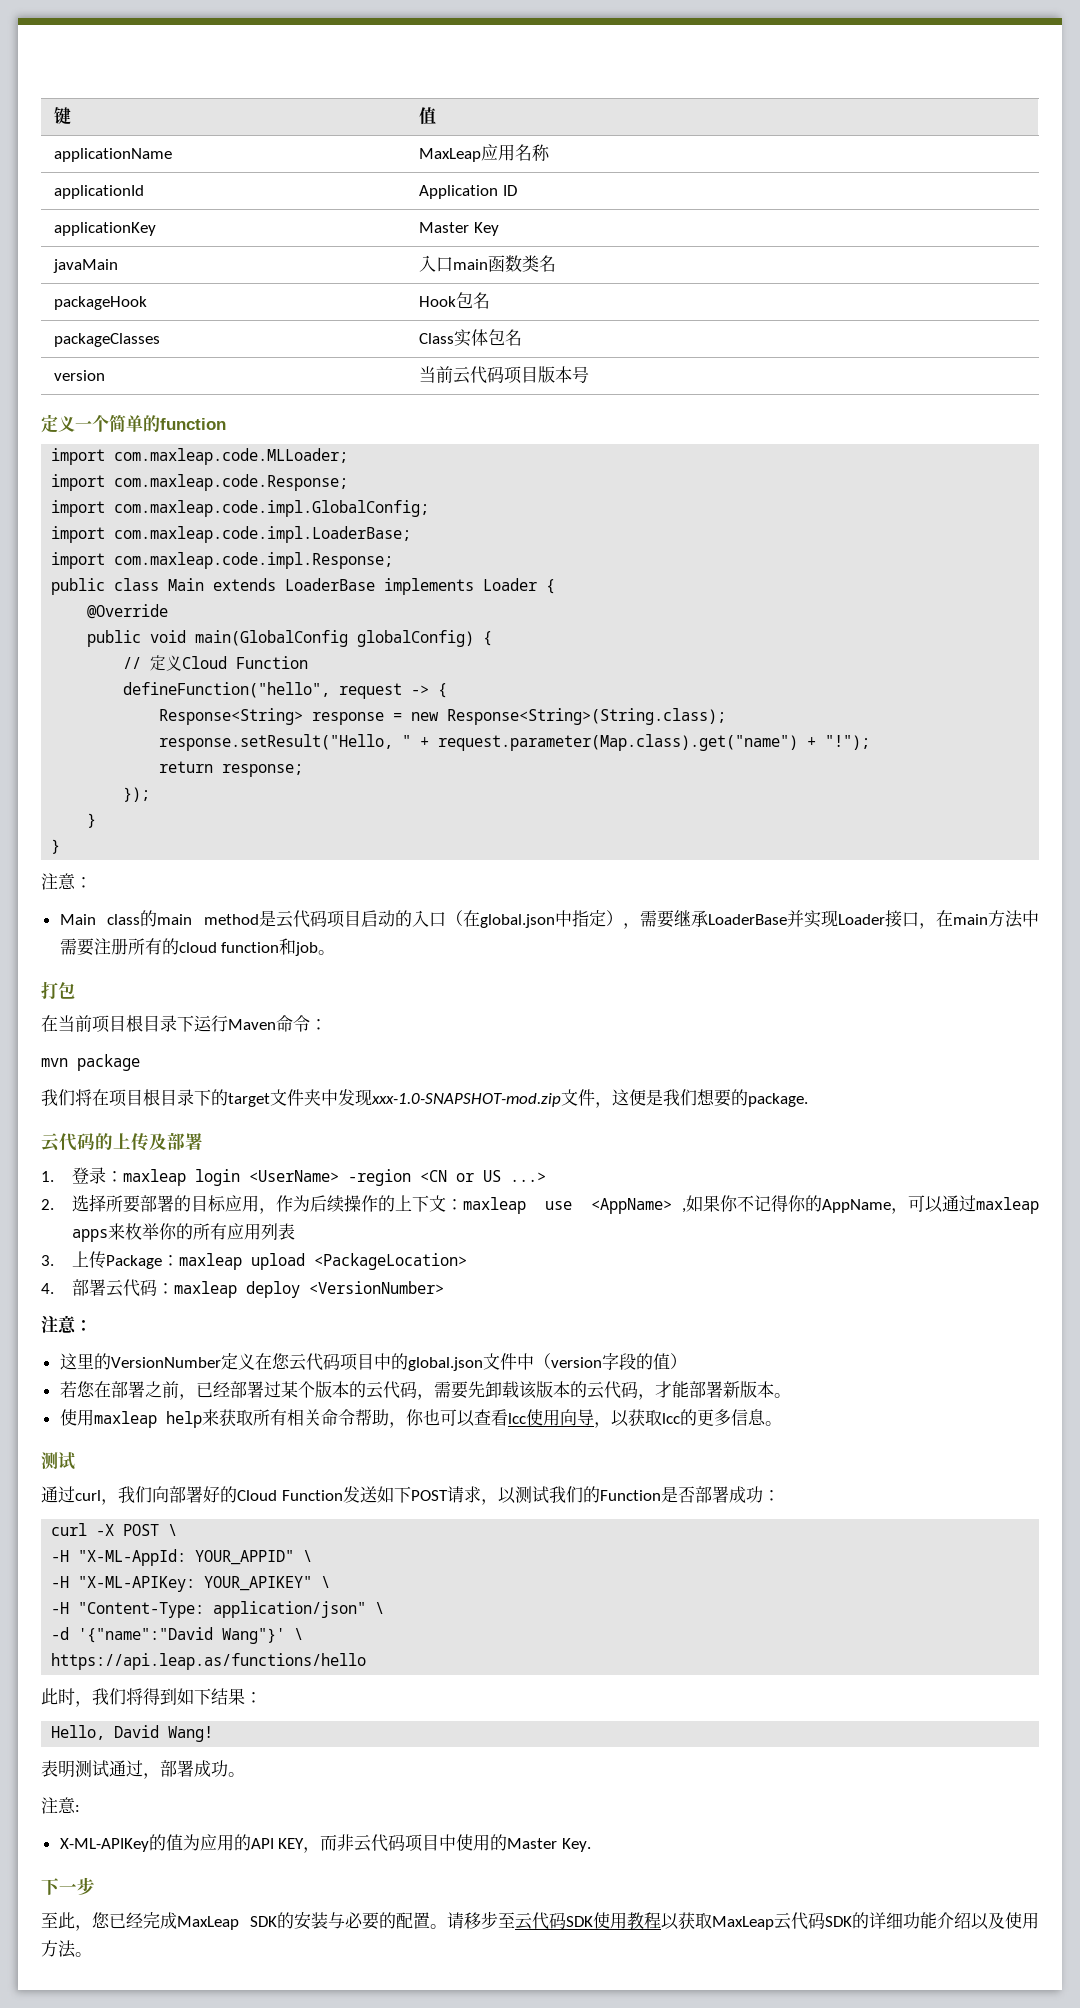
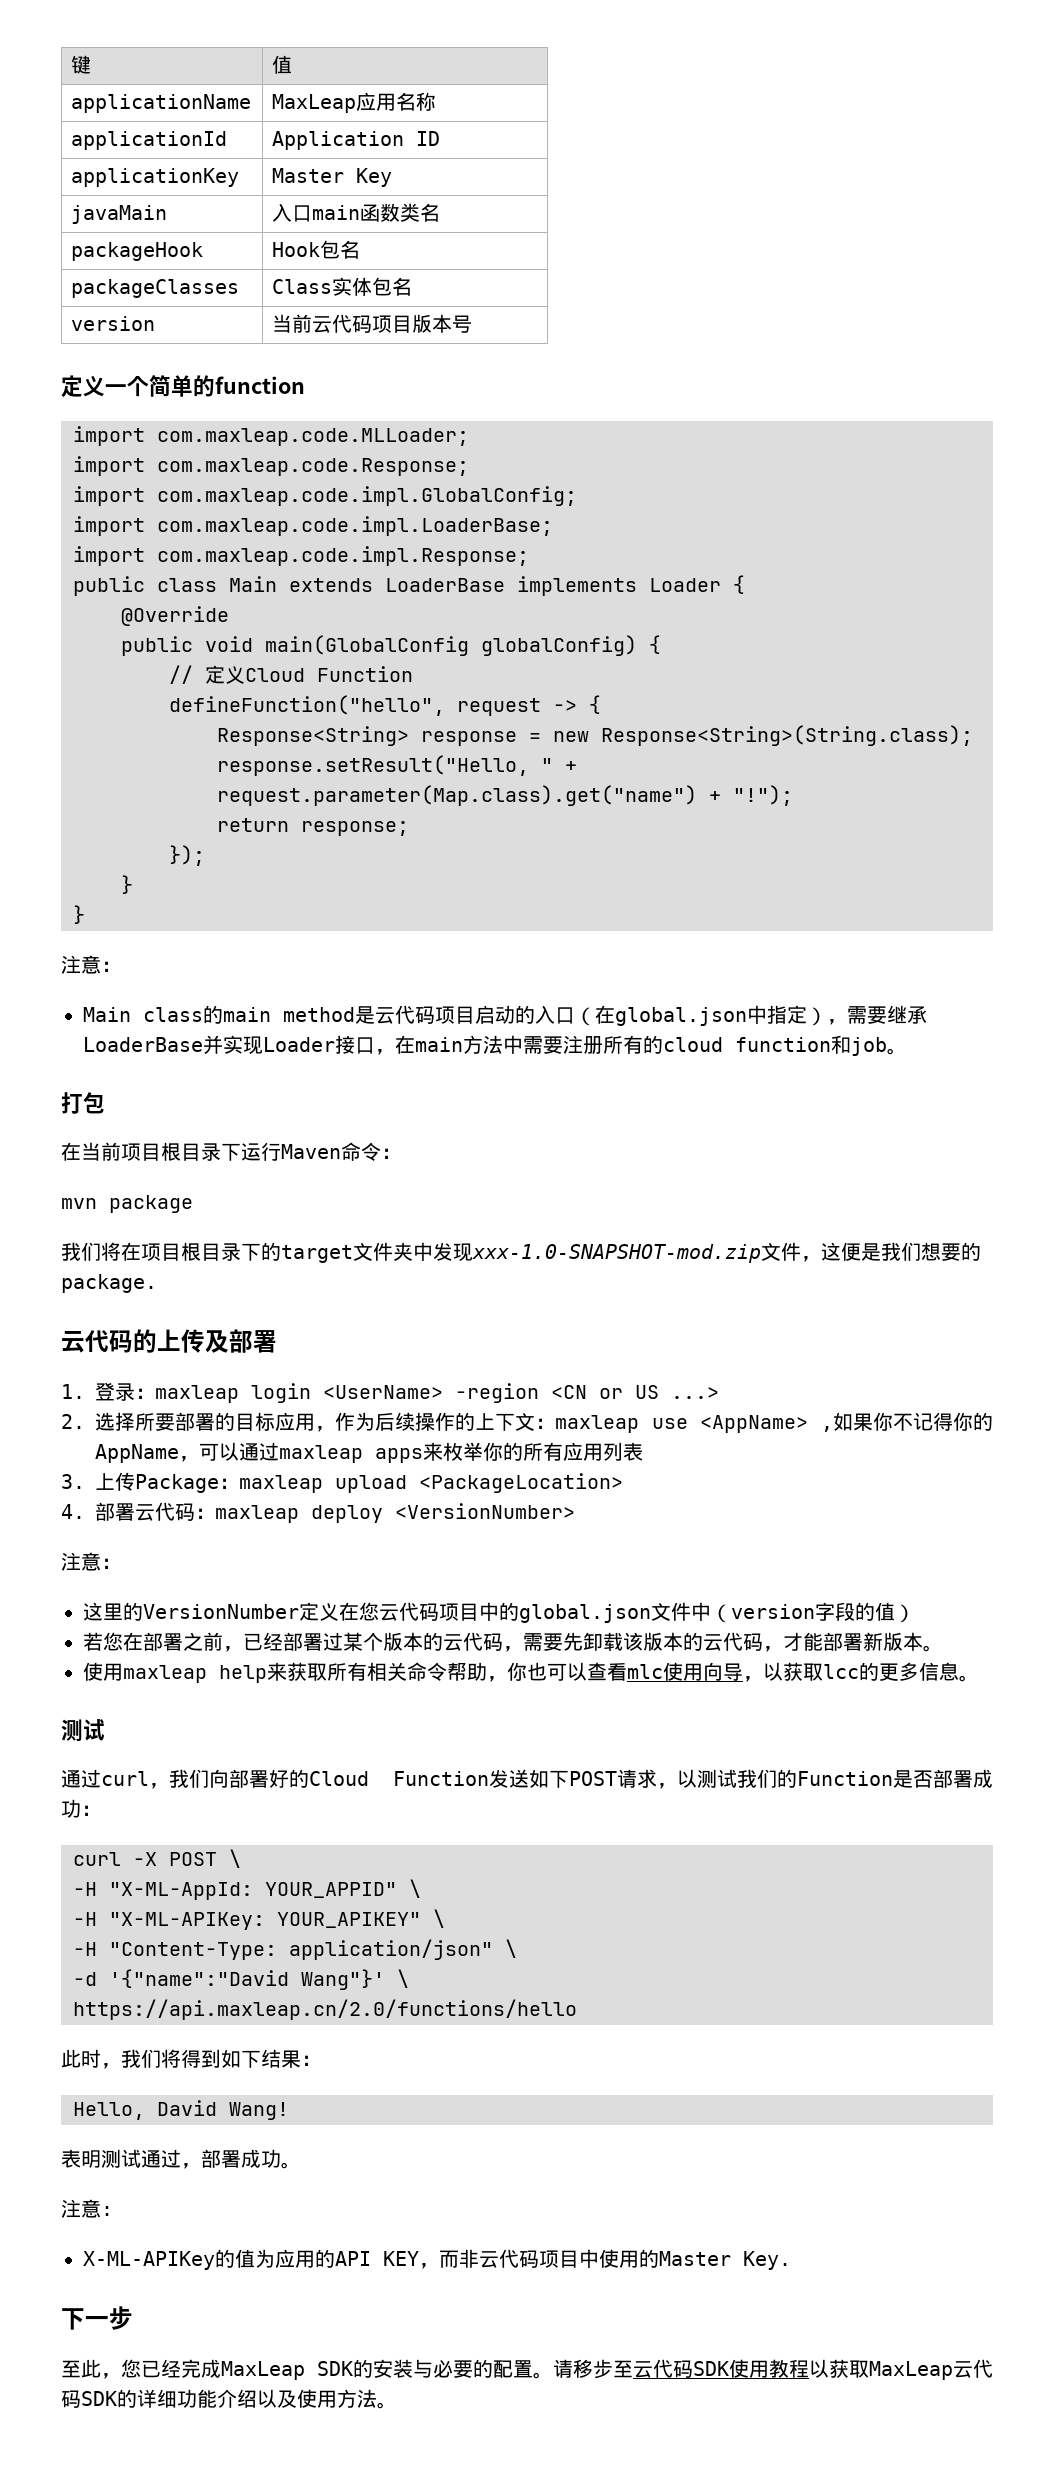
[507,1413,526,1424] lcc -> [627,1664,663,1679] mlc
[51,1653,367,1670] https://api.leap.as/functions/hello -> [73,1999,577,2020] https://api.maxleap.cn/2.0/functions/hello

